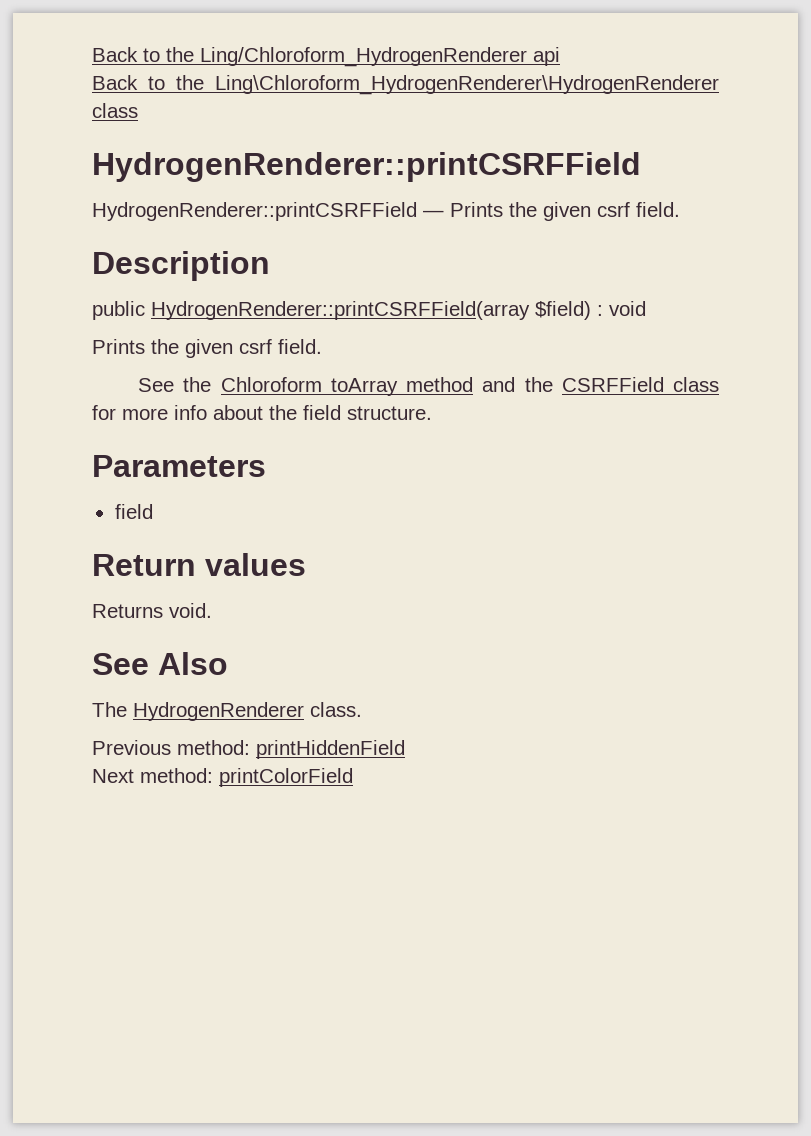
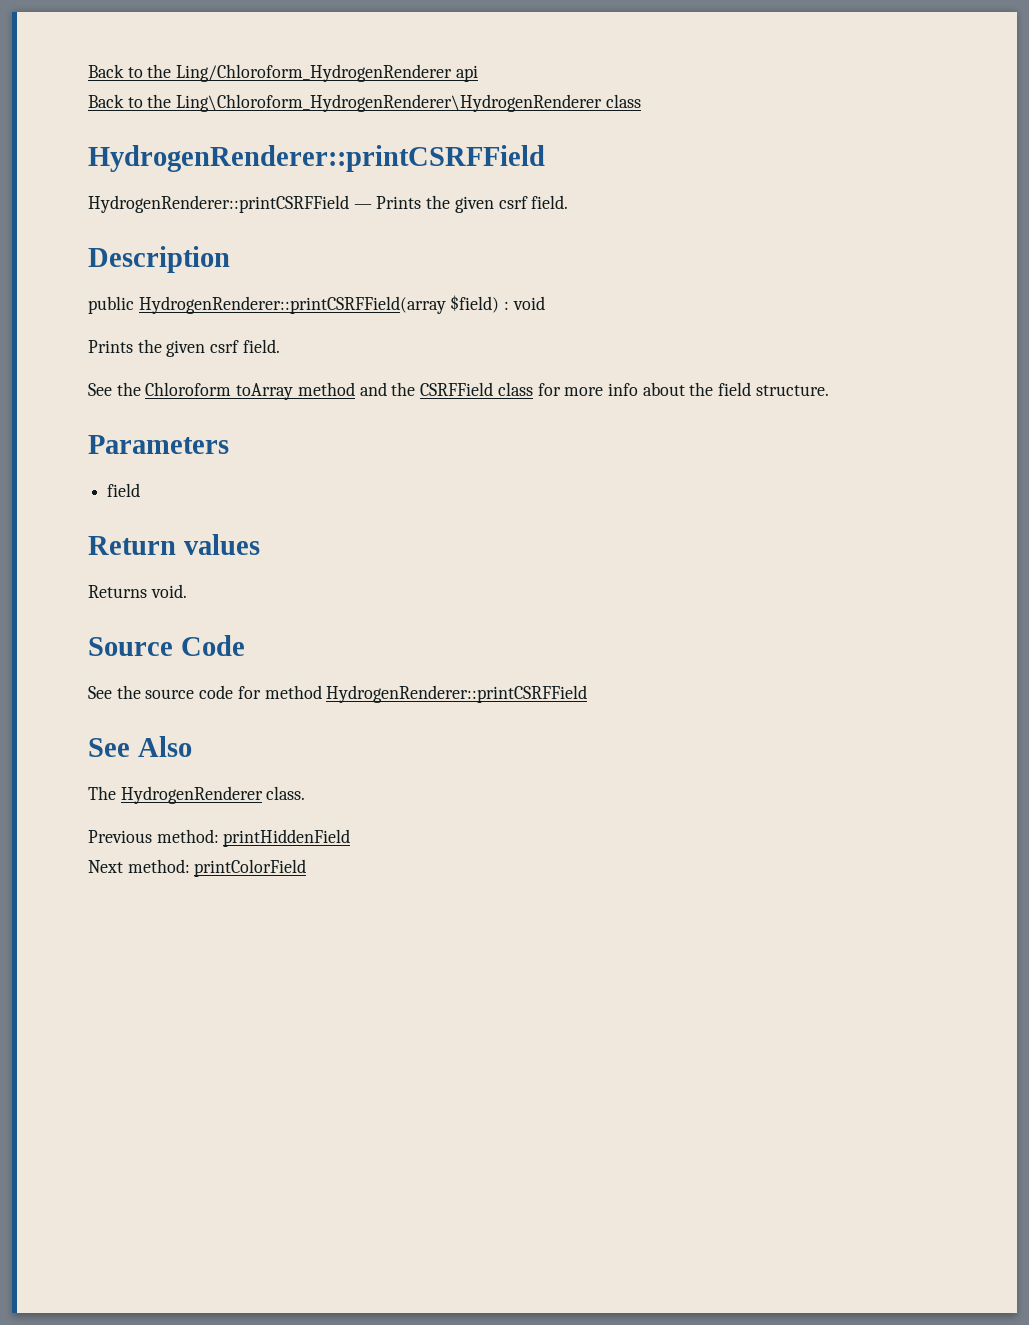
(212, 610) none -> [88,635,245,656] [88,685,588,703] // Source Code // See the source code for method HydrogenRenderer::printCSRFField

